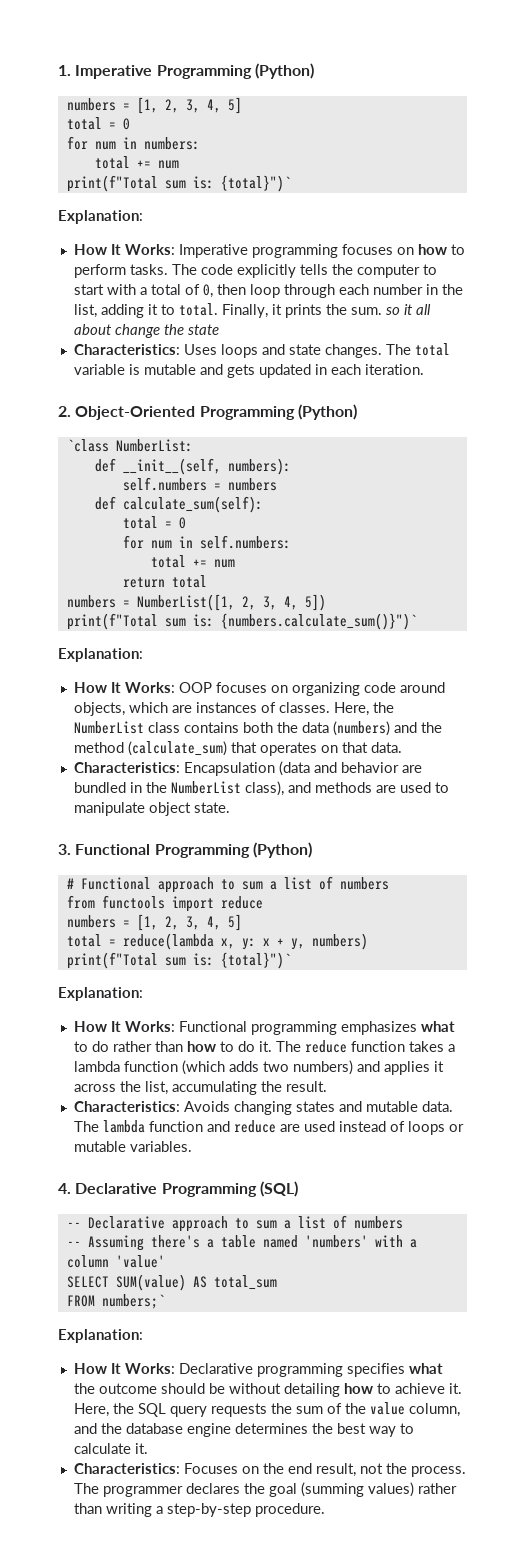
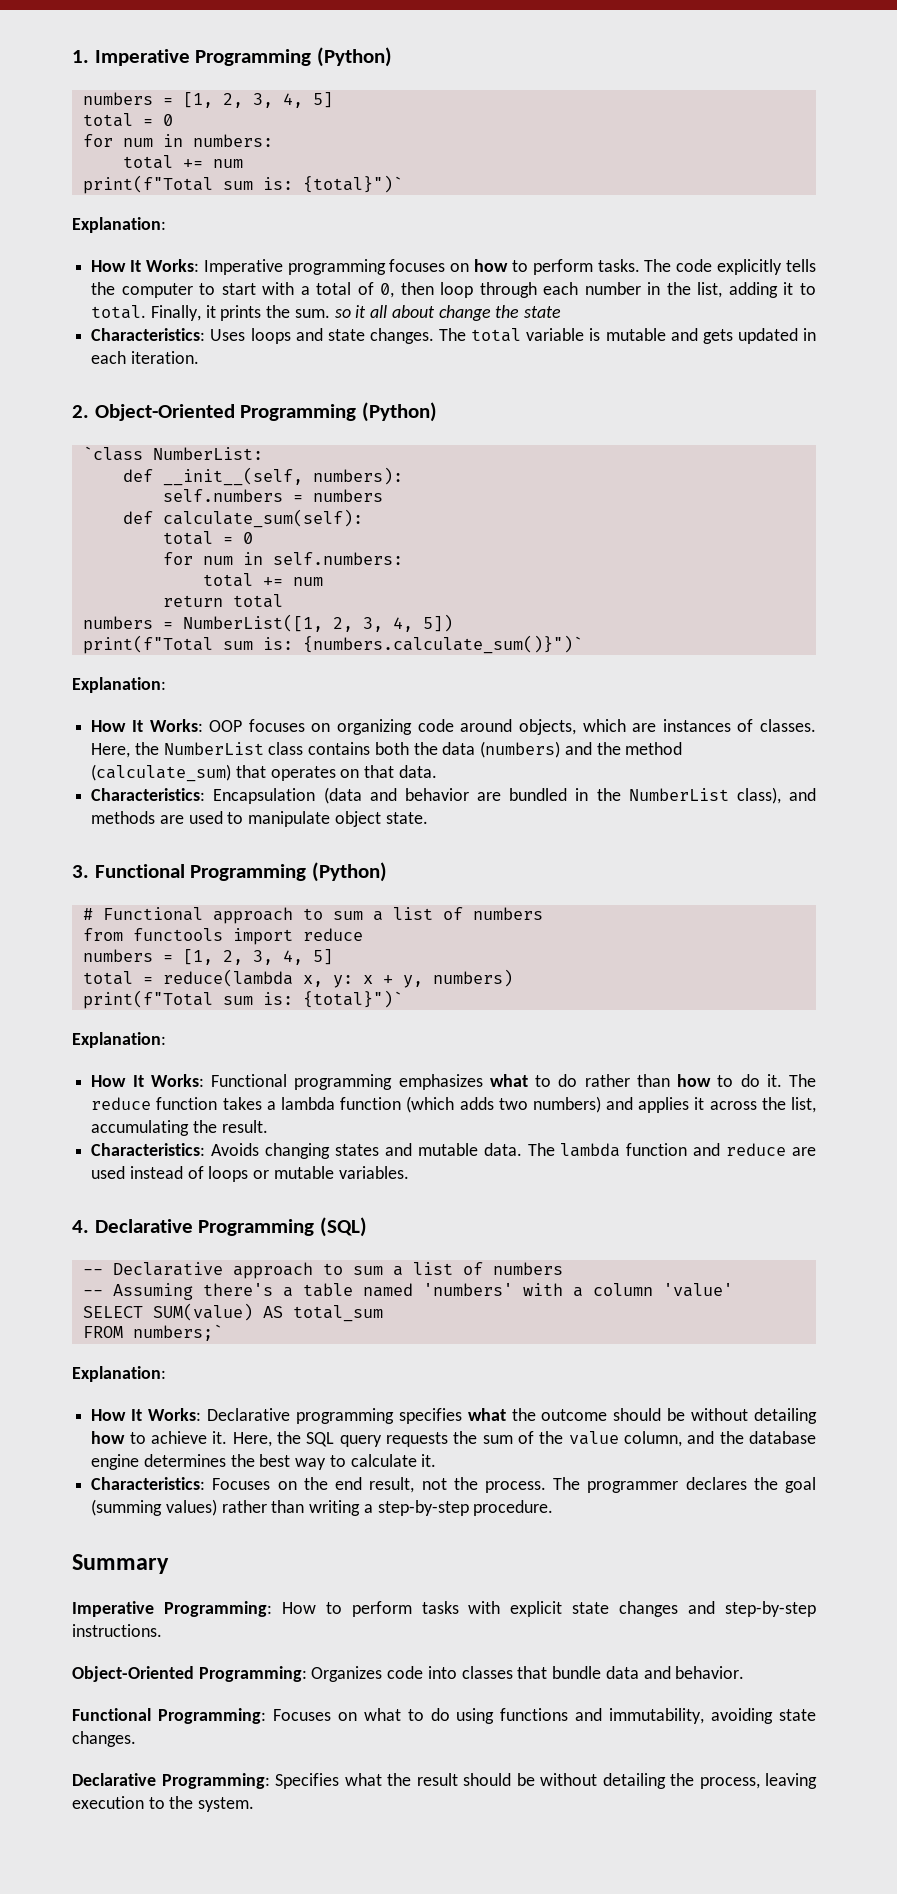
(325, 1510) none -> [72,1554,169,1574] [72,1601,816,1617] [72,1624,162,1637] [72,1666,745,1682] [72,1708,816,1724] [72,1731,136,1747] [72,1773,817,1789] [72,1796,255,1812] // Summary // Imperative Programming: How to perform tasks with explicit state changes and step-by-step instructions. // Object-Oriented Programming: Organizes code into classes that bundle data and behavior. // Functional Programming: Focuses on what to do using functions and immutability, avoiding state changes. // Declarative Programming: Specifies what the result should be without detailing the process, leaving execution to the system.

